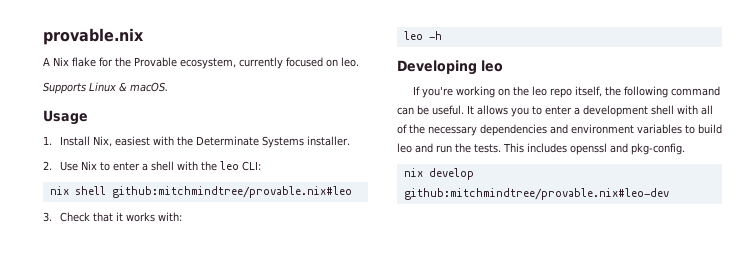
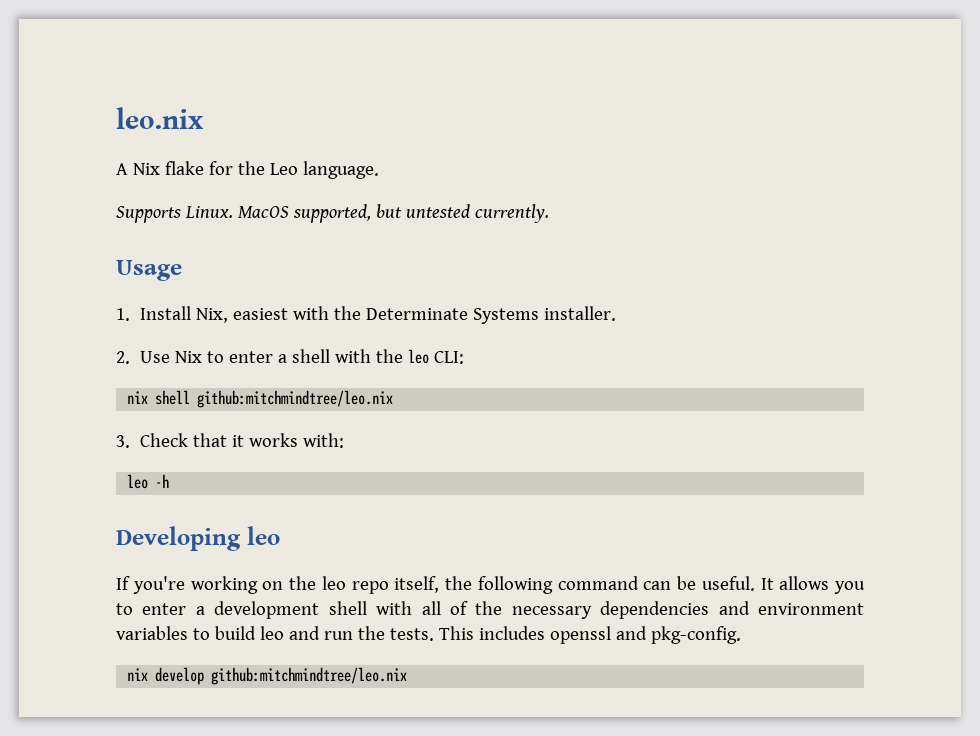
[43,28,144,45] provable.nix -> [116,107,204,129] leo.nix
[134,57,359,69] [43,82,168,94] Provable ecosystem, currently focused on leo. // Supports Linux & macOS. -> [269,161,379,179] [116,204,549,223] Leo language. // Supports Linux. MacOS supported, but untested currently.
[111,186,352,198] github:mitchmindtree/provable.nix#leo -> [197,390,394,408] github:mitchmindtree/leo.nix
[403,188,669,200] github:mitchmindtree/provable.nix#leo-dev -> [211,667,408,685] github:mitchmindtree/leo.nix

